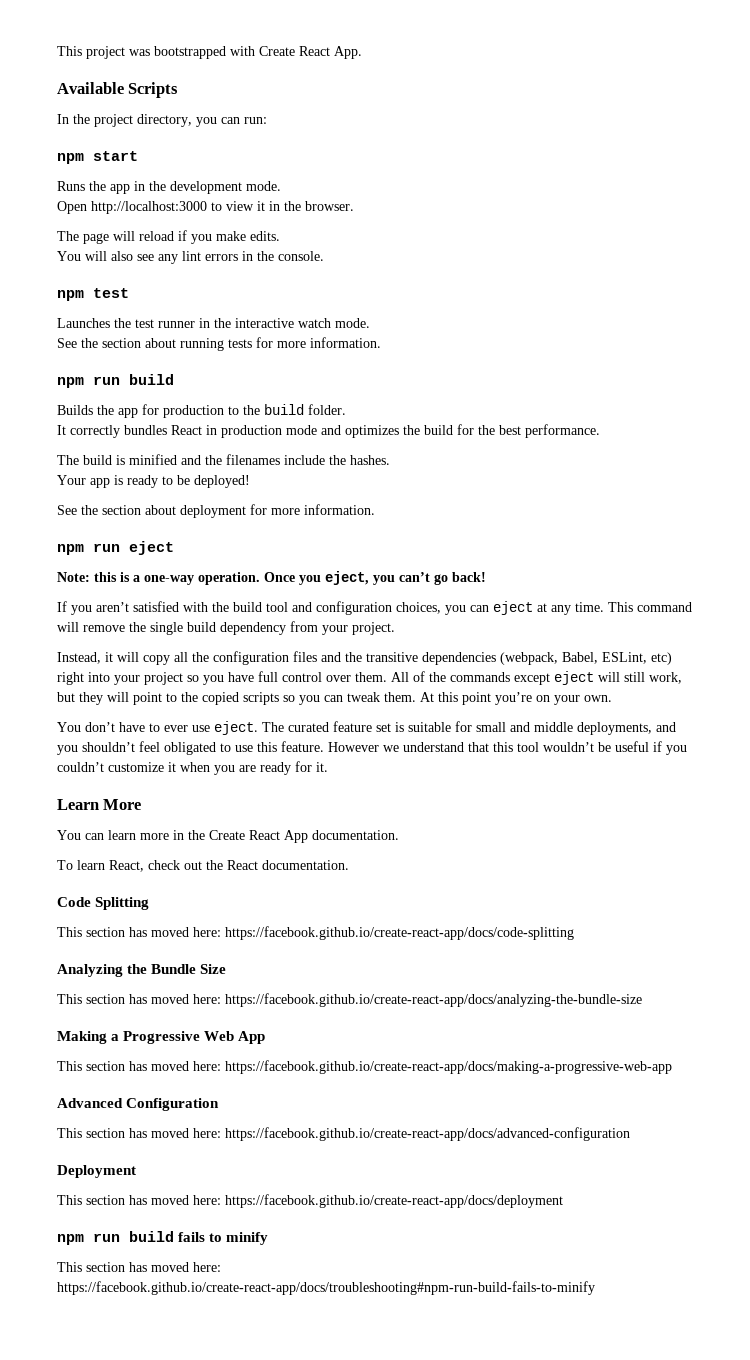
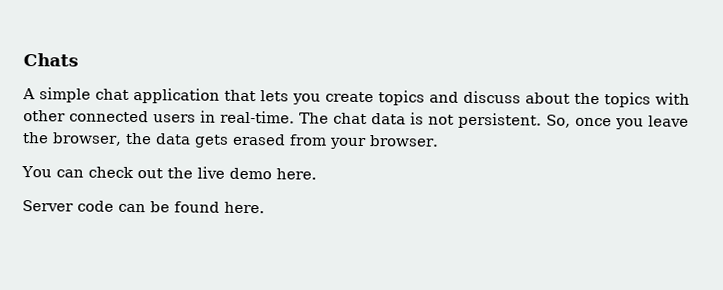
[57,46,362,59] [57,82,179,98] [57,114,267,127] [57,151,138,164] [57,181,281,194] [57,201,354,214] [57,230,280,244] [57,251,324,264] [57,288,129,301] [57,318,370,328] [57,337,381,351] [57,374,174,388] [57,404,346,418] [57,424,600,438] [57,454,390,465] [57,475,250,488] [57,504,375,518] [57,541,174,555] [57,571,486,585] [57,601,692,615] [57,621,395,635] [57,651,672,665] [57,671,682,685] [57,692,612,705] [57,721,676,735] [57,741,687,755] [57,761,328,775] [57,799,142,810] [57,830,399,843] [57,860,349,872] [57,897,150,910] [57,926,574,940] [57,964,227,977] [57,993,642,1007] [57,1031,266,1044] [57,1060,672,1074] [57,1098,220,1111] [57,1127,630,1141] [57,1165,136,1178] [57,1194,563,1208] [57,1231,269,1245] [57,1262,221,1272] [57,1281,595,1295] This project was bootstrapped with Create React App. // Available Scripts // In the project directory, you can run: // npm start // Runs the app in the development mode. // Open http://localhost:3000 to view it in the browser. // The page will reload if you make edits. // You will also see any lint errors in the console. // npm test // Launches the test runner in the interactive watch mode. // See the section about running tests for more information. // npm run build // Builds the app for production to the build folder. // It correctly bundles React in production mode and optimizes the build for the best performance. // The build is minified and the filenames include the hashes. // Your app is ready to be deployed! // See the section about deployment for more information. // npm run eject // Note: this is a one-way operation. Once you eject, you can’t go back! // If you aren’t satisfied with the build tool and configuration choices, you can eject at any time. This command will remove the single build dependency from your project. // Instead, it will copy all the configuration files and the transitive dependencies (webpack, Babel, ESLint, etc) right into your project so you have full control over them. All of the commands except eject will still work, but they will point to the copied scripts so you can tweak them. At this point you’re on your own. // You don’t have to ever use eject. The curated feature set is suitable for small and middle deployments, and you shouldn’t feel obligated to use this feature. However we understand that this tool wouldn’t be useful if you couldn’t customize it when you are ready for it. // Learn More // You can learn more in the Create React App documentation. // To learn React, check out the React documentation. // Code Splitting // This section has moved here: https://facebook.github.io/create-react-app/docs/code-splitting // Analyzing the Bundle Size // This section has moved here: https://facebook.github.io/create-react-app/docs/analyzing-the-bundle-size // Making a Progressive Web App // This section has moved here: https://facebook.github.io/create-react-app/docs/making-a-progressive-web-app // Advanced Configuration // This section has moved here: https://facebook.github.io/create-react-app/docs/advanced-configuration // Deployment // This section has moved here: https://facebook.github.io/create-react-app/docs/deployment // npm run build fails to minify // This section has moved here: https://facebook.github.io/create-react-app/docs/troubleshooting#npm-run-build-fails-to-minify -> [23,53,79,67] [22,87,690,108] [23,110,689,130] [23,132,439,150] [21,166,317,180] [22,200,265,214] Chats // A simple chat application that lets you create topics and discuss about the topics with other connected users in real-time. The chat data is not persistent. So, once you leave the browser, the data gets erased from your browser. // You can check out the live demo here. // Server code can be found here.

